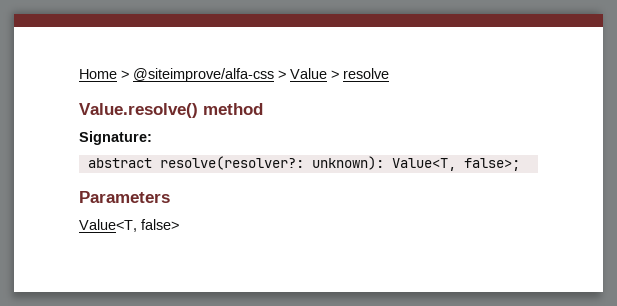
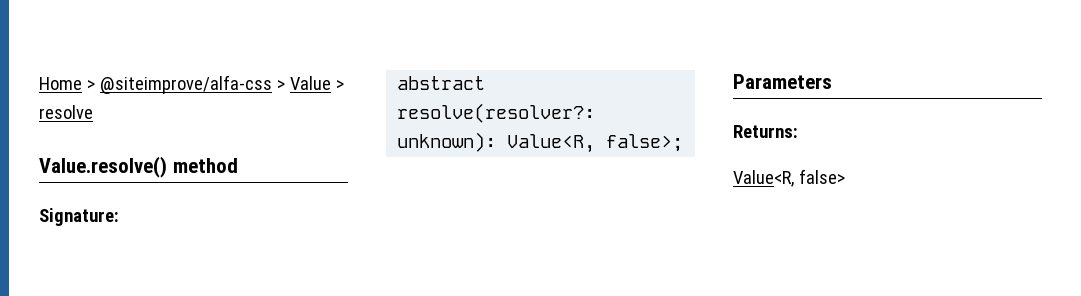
[391,158,456,171] Value<T, -> [507,134,596,153] Value<R,
[79,219,137,232] Value<T, -> [733,125,798,138] [733,170,794,187] Returns: // Value<R,

